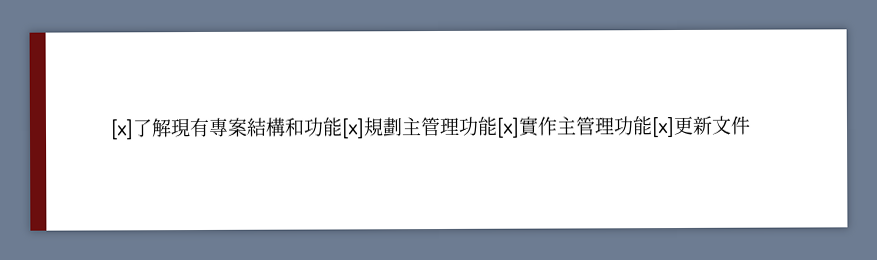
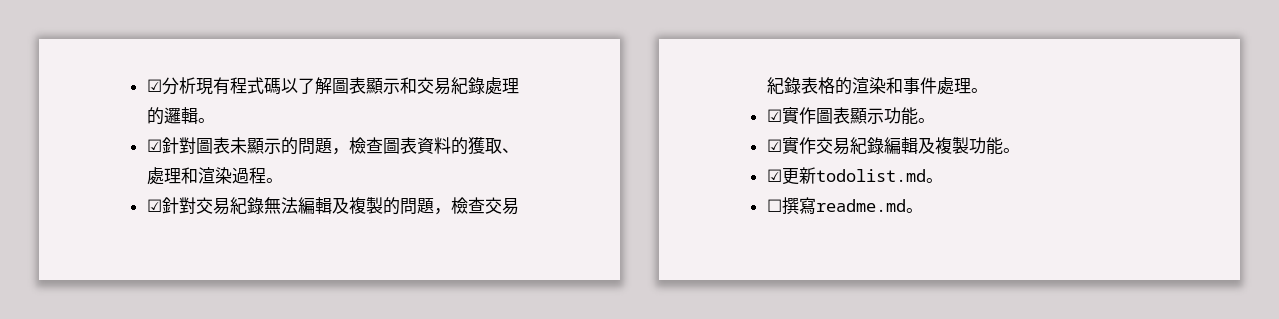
[110,115,751,140] [x]了解現有專案結構和功能[x]規劃主管理功能[x]實作主管理功能[x]更新文件 -> [146,77,519,95] [146,107,215,125] [146,137,519,155] [146,167,283,185] [146,197,519,215] [766,77,988,95] [766,107,935,125] [766,137,1020,155] [766,167,943,185] [766,197,923,215] ☑分析現有程式碼以了解圖表顯示和交易紀錄處理的邏輯。 // ☑針對圖表未顯示的問題，檢查圖表資料的獲取、處理和渲染過程。 // ☑針對交易紀錄無法編輯及複製的問題，檢查交易紀錄表格的渲染和事件處理。 // ☑實作圖表顯示功能。 // ☑實作交易紀錄編輯及複製功能。 // ☑更新todolist.md。 // ☐撰寫readme.md。

